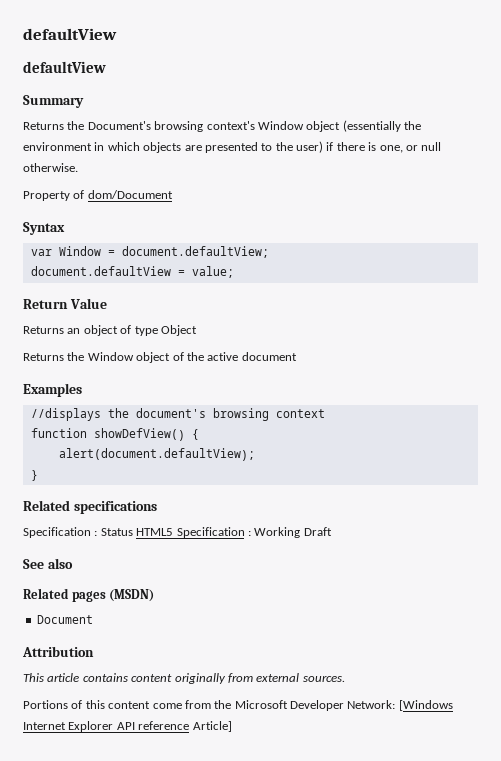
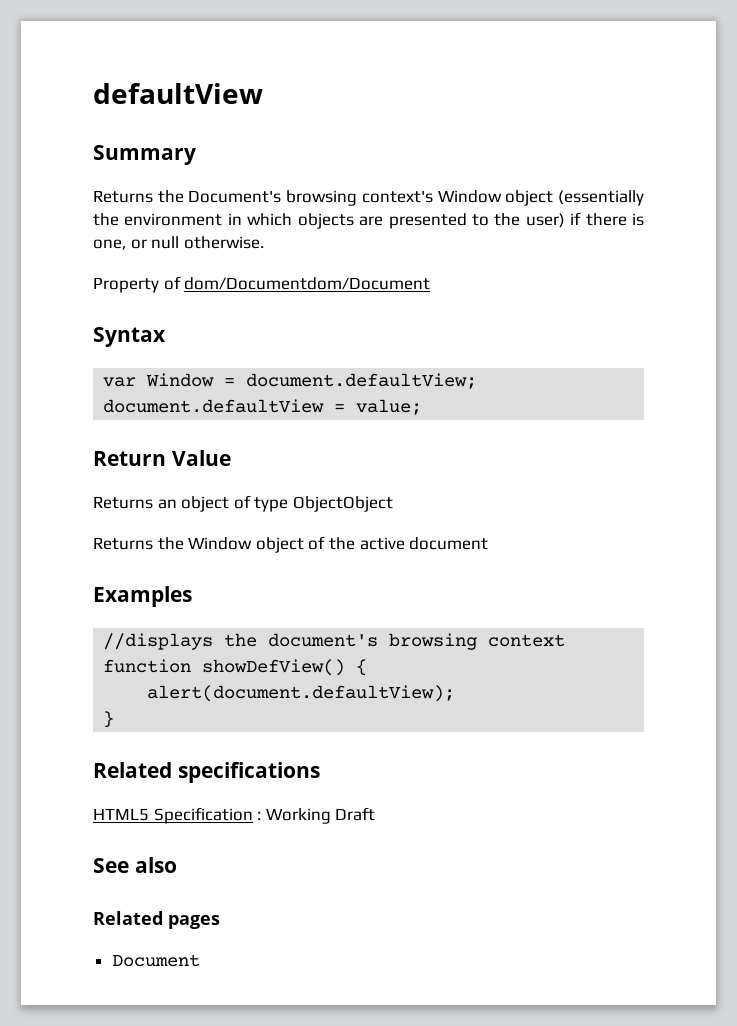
[23,28,117,40] [23,61,106,73] defaultView // defaultView -> [93,83,263,104] defaultView
[87,190,173,199] dom/Document -> [184,277,431,290] dom/Documentdom/Document
[160,325,197,336] Object -> [292,496,393,512] ObjectObject
[23,527,133,538] Specification : Status -> (320, 772) none
[109,589,155,602] (MSDN) -> (220, 922) none
[22,646,94,657] [23,673,345,684] [23,700,453,711] [23,721,232,732] // Attribution // This article contains content originally from external sources. // Portions of this content come from the Microsoft Developer Network: [Windows Internet Explorer API reference Article] -> (200, 960) none

